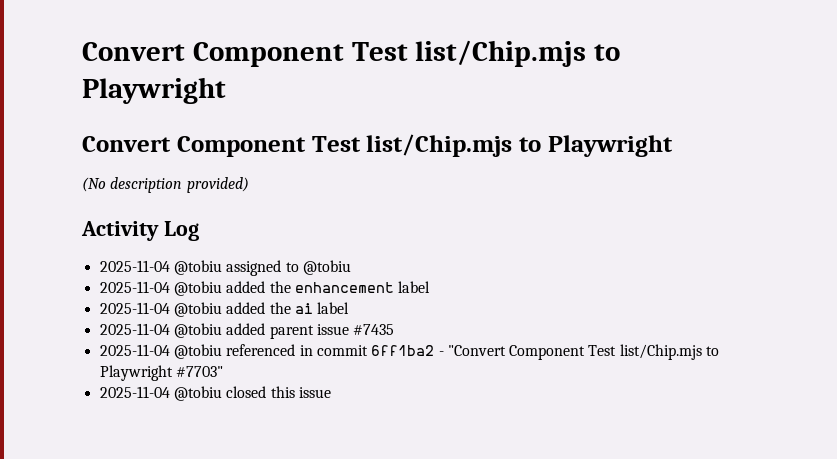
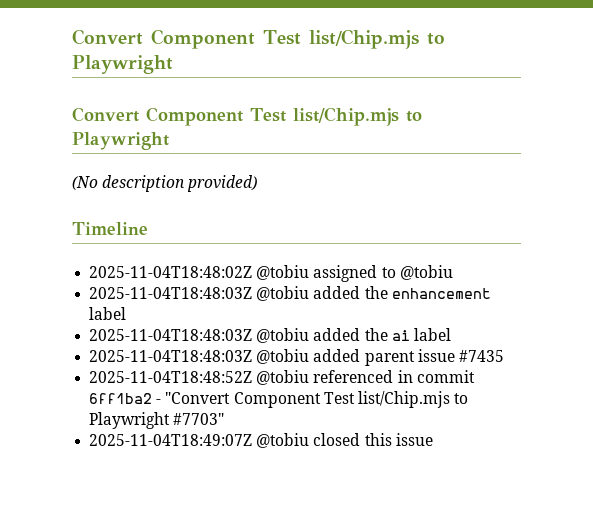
[81,221,199,241] [99,260,170,272] Activity Log // 2025-11-04 -> [72,222,148,235] [89,266,253,278] Timeline // 2025-11-04T18:48:02Z
[99,281,170,293] 2025-11-04 -> [89,287,253,299] 2025-11-04T18:48:03Z
[99,302,170,314] 2025-11-04 -> [89,329,253,341] 2025-11-04T18:48:03Z
[99,323,170,335] 2025-11-04 -> [89,350,253,362] 2025-11-04T18:48:03Z
[99,344,170,356] 2025-11-04 -> [89,371,253,383] 2025-11-04T18:48:52Z
[99,386,170,398] 2025-11-04 -> [89,434,253,446] 2025-11-04T18:49:07Z

